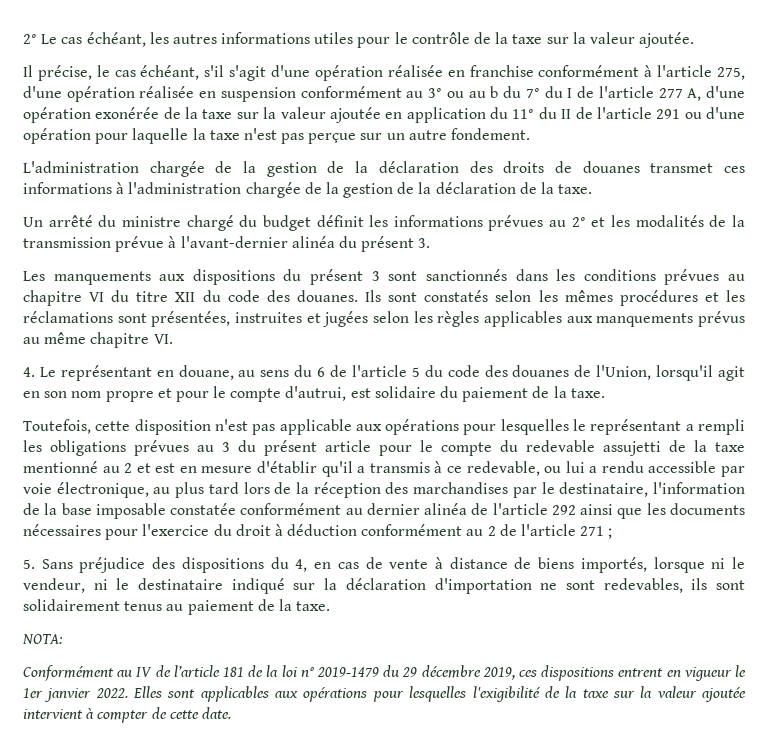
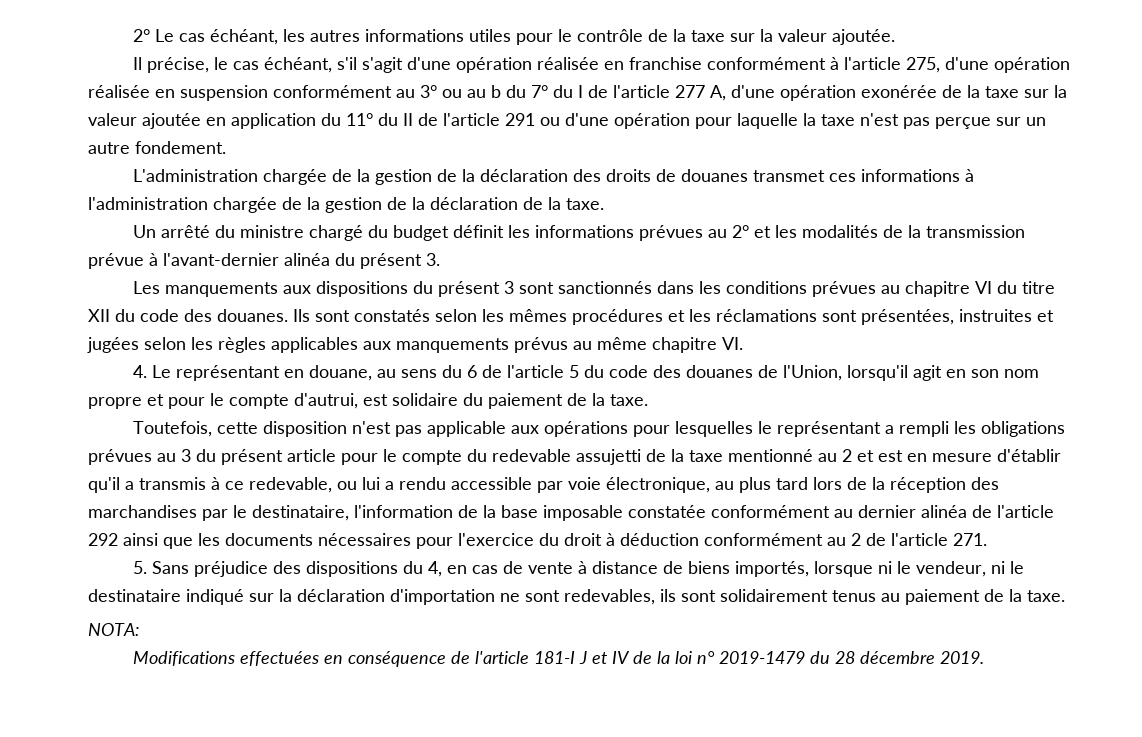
[580,526,613,539] 271 ; -> [953,533,987,546] 271.
[23,665,244,681] Conformément au IV de l’article 181 -> [133,651,631,667] Modifications effectuées en conséquence de l'article 181-I J et IV
[402,665,747,681] [23,686,747,702] [23,707,231,723] 29 décembre 2019, ces dispositions entrent en vigueur le 1er janvier 2022. Elles sont applicables aux opérations pour lesquelles l'exigibilité de la taxe sur la valeur ajoutée intervient à compter de cette date. -> [835,651,985,664] 28 décembre 2019.

